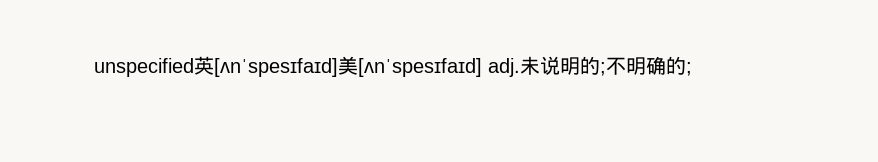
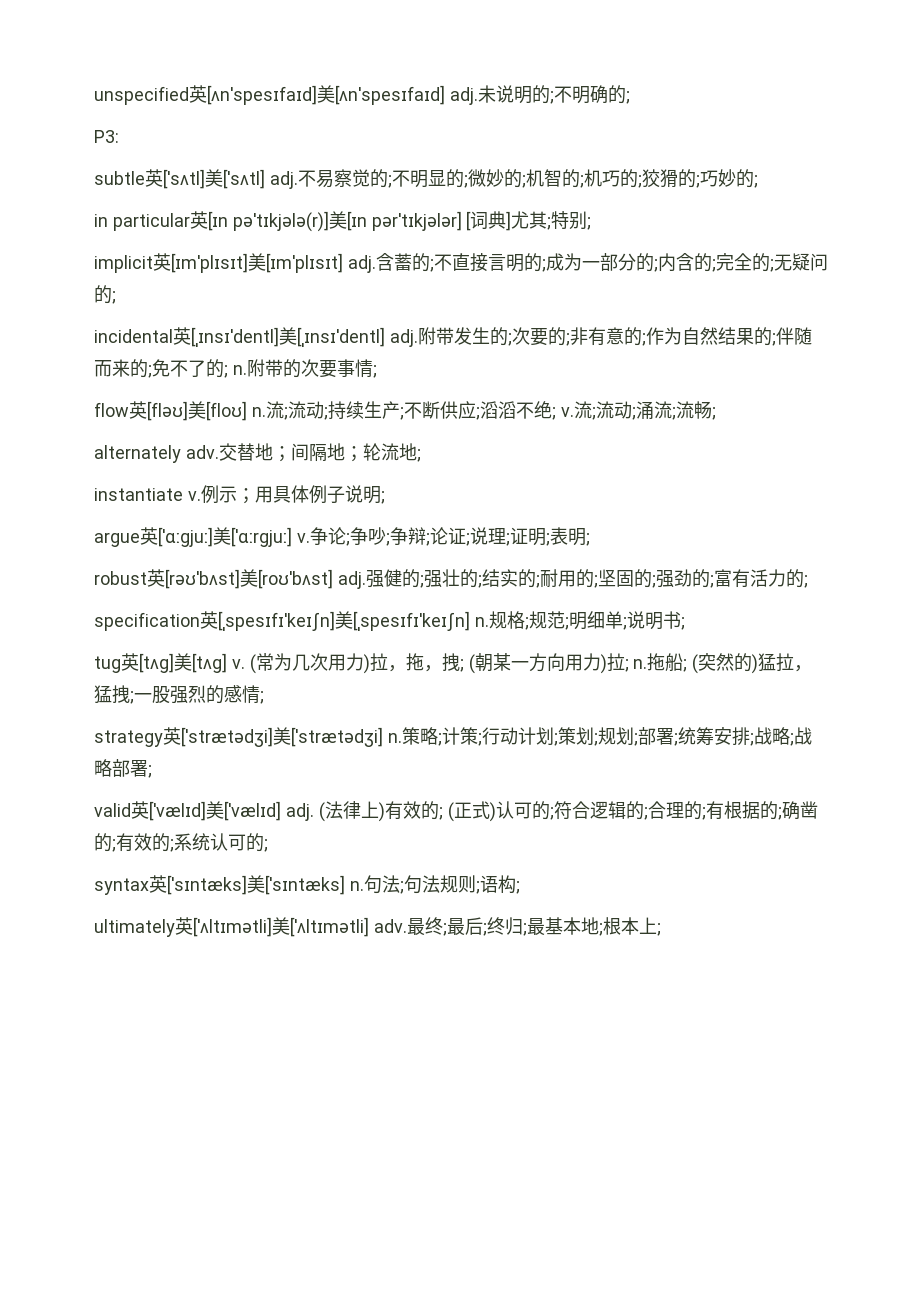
(692, 69) none -> [94,130,119,143] [94,169,758,189] [94,211,592,232] [94,253,828,273] [94,285,116,304] [94,327,812,347] [94,359,377,378] [94,401,716,421] [94,443,421,463] [94,485,385,504] [94,527,590,547] [94,569,808,589] [94,611,685,631] [94,653,813,674] [94,685,264,704] [94,727,812,747] [94,759,152,778] [94,801,818,822] [94,833,268,852] [94,875,520,895] [94,917,661,937] // P3: // subtle英[ˈsʌtl]美[ˈsʌtl] adj.不易察觉的;不明显的;微妙的;机智的;机巧的;狡猾的;巧妙的; // in particular英[ɪn pəˈtɪkjələ(r)]美[ɪn pərˈtɪkjələr] [词典]尤其;特别; // implicit英[ɪmˈplɪsɪt]美[ɪmˈplɪsɪt] adj.含蓄的;不直接言明的;成为一部分的;内含的;完全的;无疑问的; // incidental英[ˌɪnsɪˈdentl]美[ˌɪnsɪˈdentl] adj.附带发生的;次要的;非有意的;作为自然结果的;伴随而来的;免不了的; n.附带的次要事情; // flow英[fləʊ]美[floʊ] n.流;流动;持续生产;不断供应;滔滔不绝; v.流;流动;涌流;流畅; // alternately adv.交替地；间隔地；轮流地; // instantiate v.例示；用具体例子说明; // argue英[ˈɑːɡjuː]美[ˈɑːrɡjuː] v.争论;争吵;争辩;论证;说理;证明;表明; // robust英[rəʊˈbʌst]美[roʊˈbʌst] adj.强健的;强壮的;结实的;耐用的;坚固的;强劲的;富有活力的; // specification英[ˌspesɪfɪˈkeɪʃn]美[ˌspesɪfɪˈkeɪʃn] n.规格;规范;明细单;说明书; // tug英[tʌɡ]美[tʌɡ] v. (常为几次用力)拉，拖，拽; (朝某一方向用力)拉; n.拖船; (突然的)猛拉，猛拽;一股强烈的感情; // strategy英[ˈstrætədʒi]美[ˈstrætədʒi] n.策略;计策;行动计划;策划;规划;部署;统筹安排;战略;战略部署; // valid英[ˈvælɪd]美[ˈvælɪd] adj. (法律上)有效的; (正式)认可的;符合逻辑的;合理的;有根据的;确凿的;有效的;系统认可的; // syntax英[ˈsɪntæks]美[ˈsɪntæks] n.句法;句法规则;语构; // ultimately英[ˈʌltɪmətli]美[ˈʌltɪmətli] adv.最终;最后;终归;最基本地;根本上;

